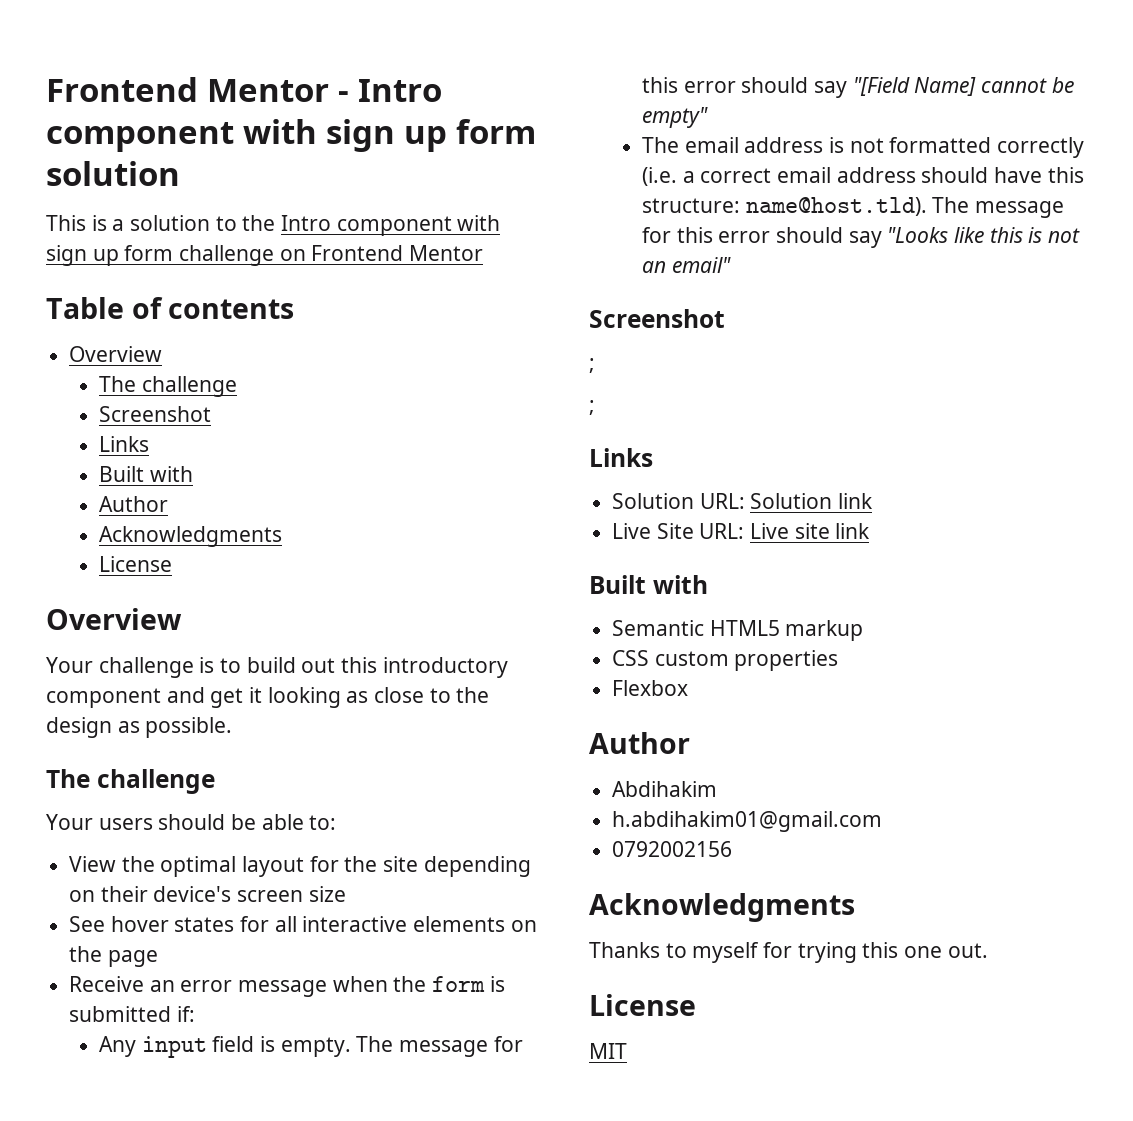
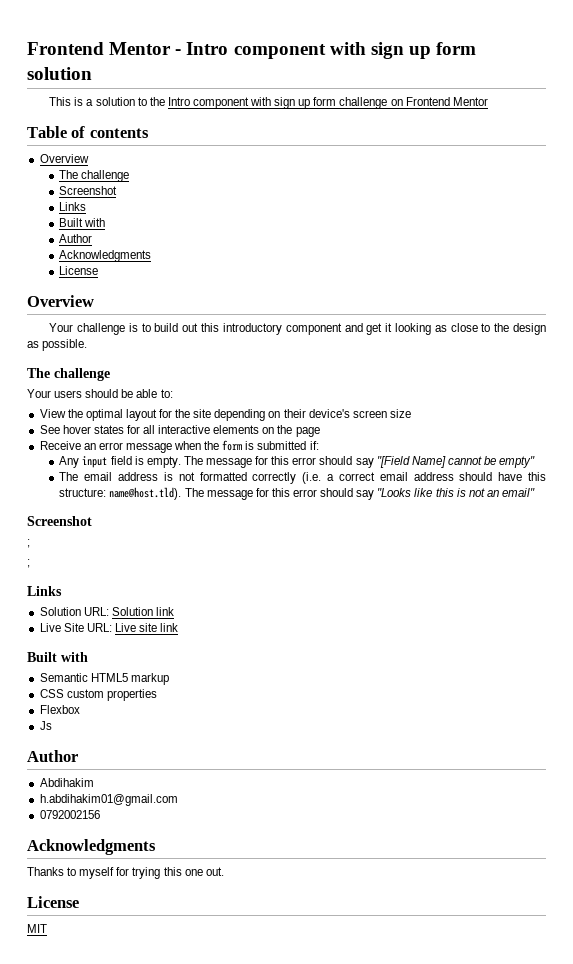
(689, 688) none -> [39,721,52,730] // Js

